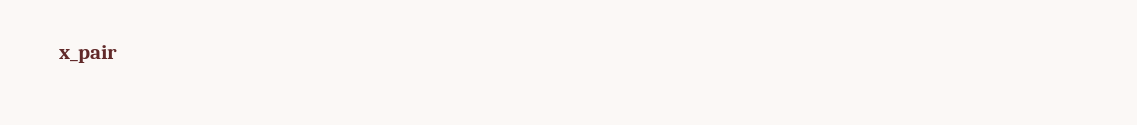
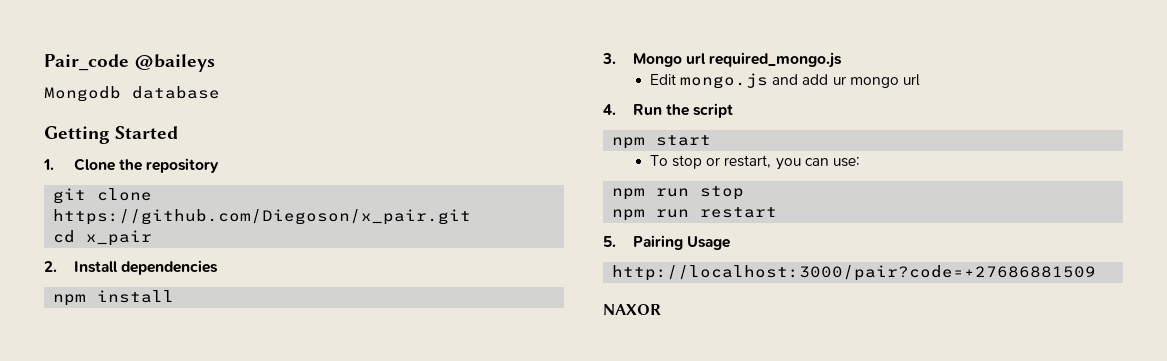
[59,45,117,63] x_pair -> [44,54,216,72] [44,86,220,102] [44,126,179,144] [43,158,220,173] [53,188,153,204] [53,209,472,225] [53,230,153,246] [44,260,218,275] [53,290,175,306] [602,52,843,68] [649,73,920,89] [603,103,734,118] [612,135,712,149] [649,155,860,170] [612,186,745,200] [612,207,778,221] [603,235,730,250] [612,265,1097,281] [603,304,661,315] Pair_code @baileys // Mongodb database // Getting Started // 1. Clone the repository // git clone https://github.com/Diegoson/x_pair.git // cd x_pair // 2. Install dependencies // npm install // 3. Mongo url required_mongo.js // Edit mongo.js and add ur mongo url // 4. Run the script // npm start // To stop or restart, you can use: // npm run stop // npm run restart // 5. Pairing Usage // http://localhost:3000/pair?code=+27686881509 // NAXOR

